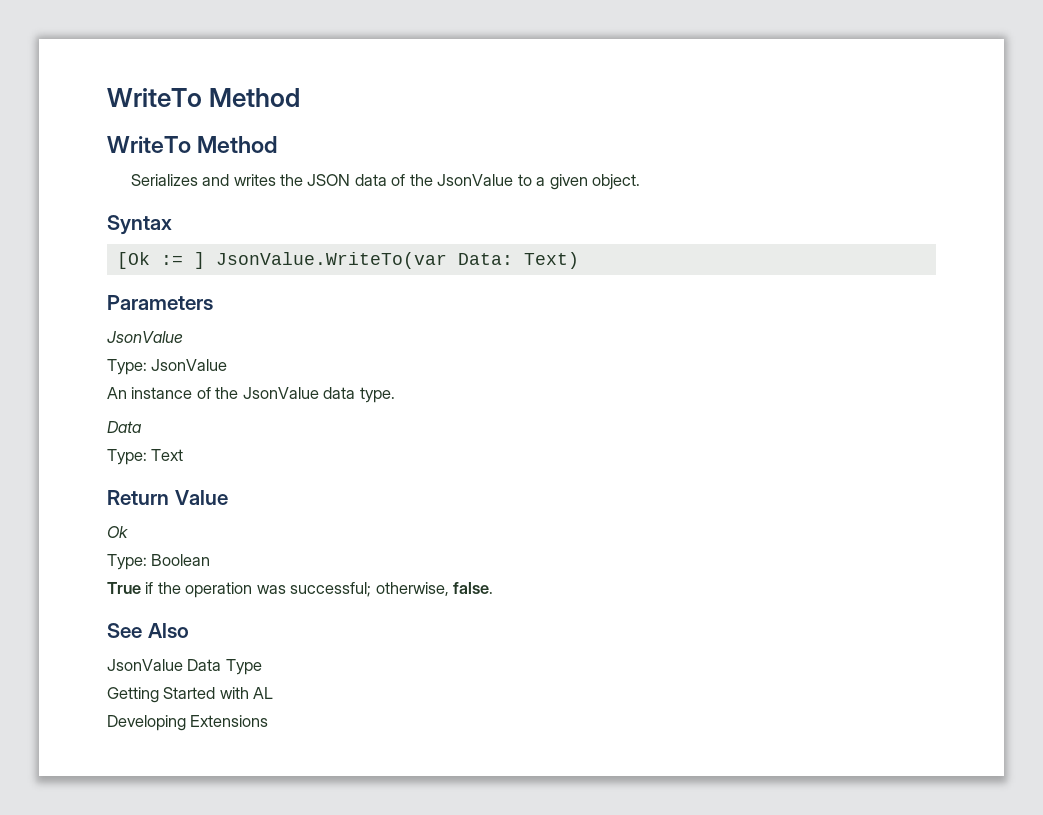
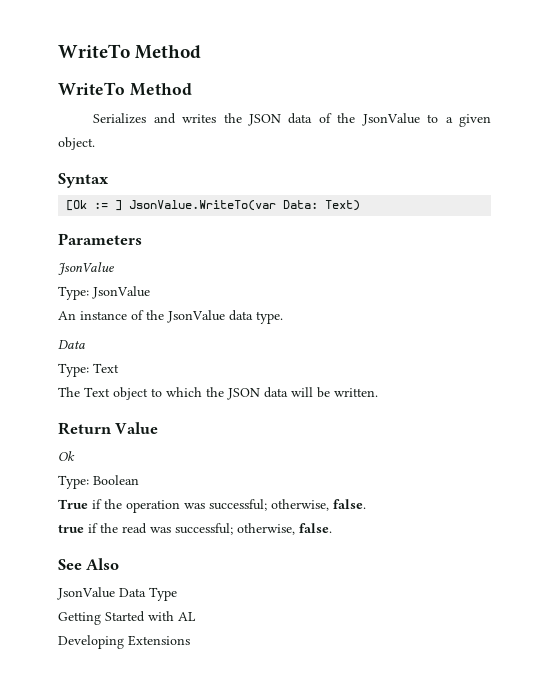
(184, 455) none -> [58,387,378,400] // The Text object to which the JSON data will be written.
(494, 588) none -> [58,523,332,535] // true if the read was successful; otherwise, false.

